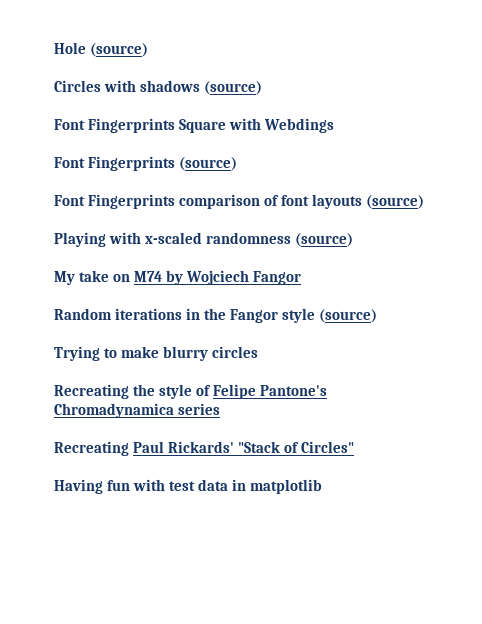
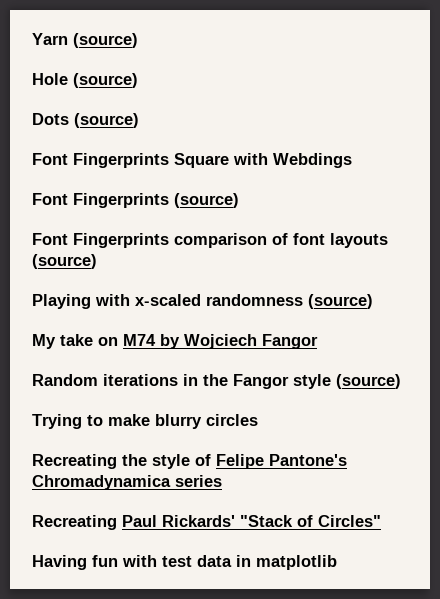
(54, 48) none -> [32,33,138,48] Yarn (source) //
[54,80,201,92] Circles with shadows -> [32,113,69,125] Dots

